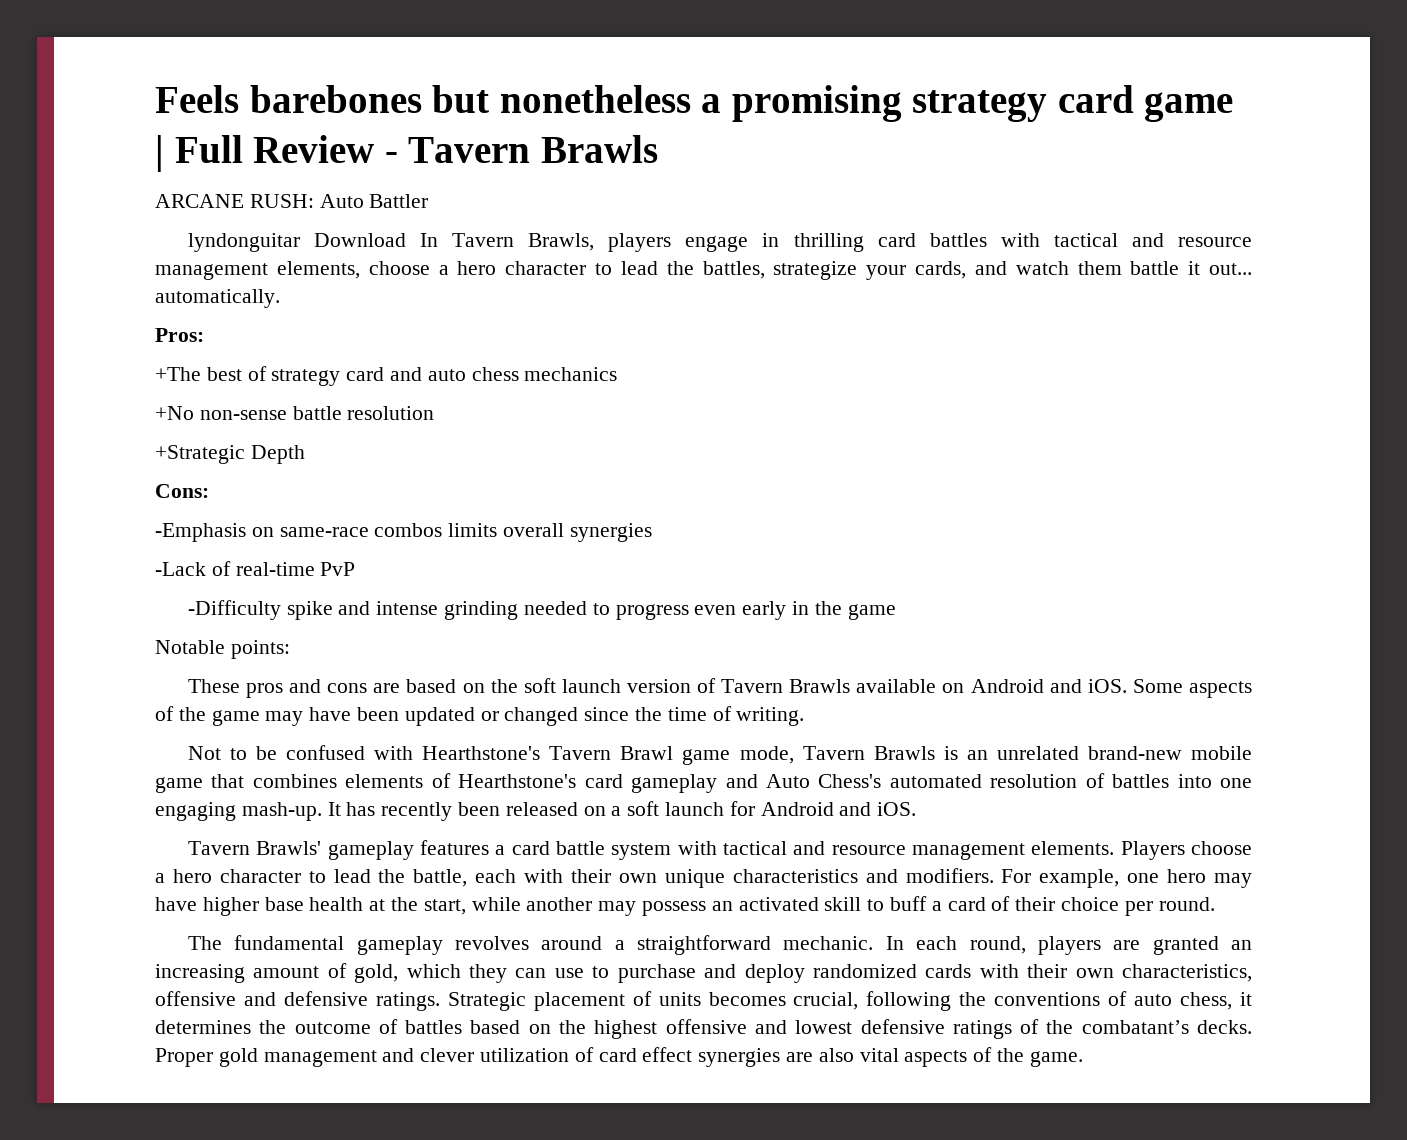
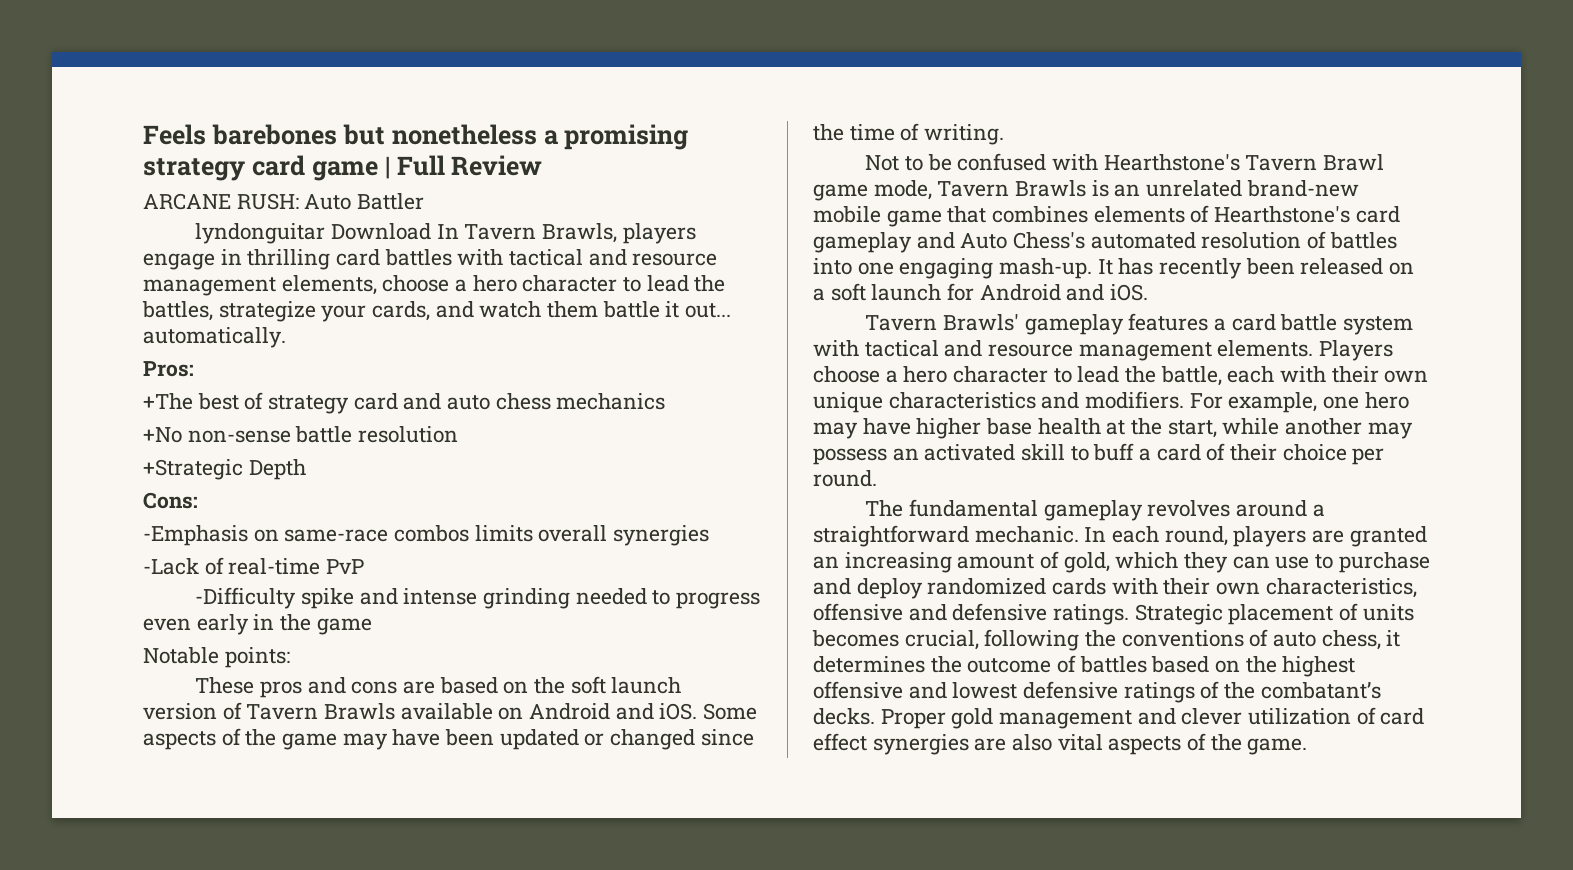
[384,135,658,163] - Tavern Brawls -> (543, 165) none

